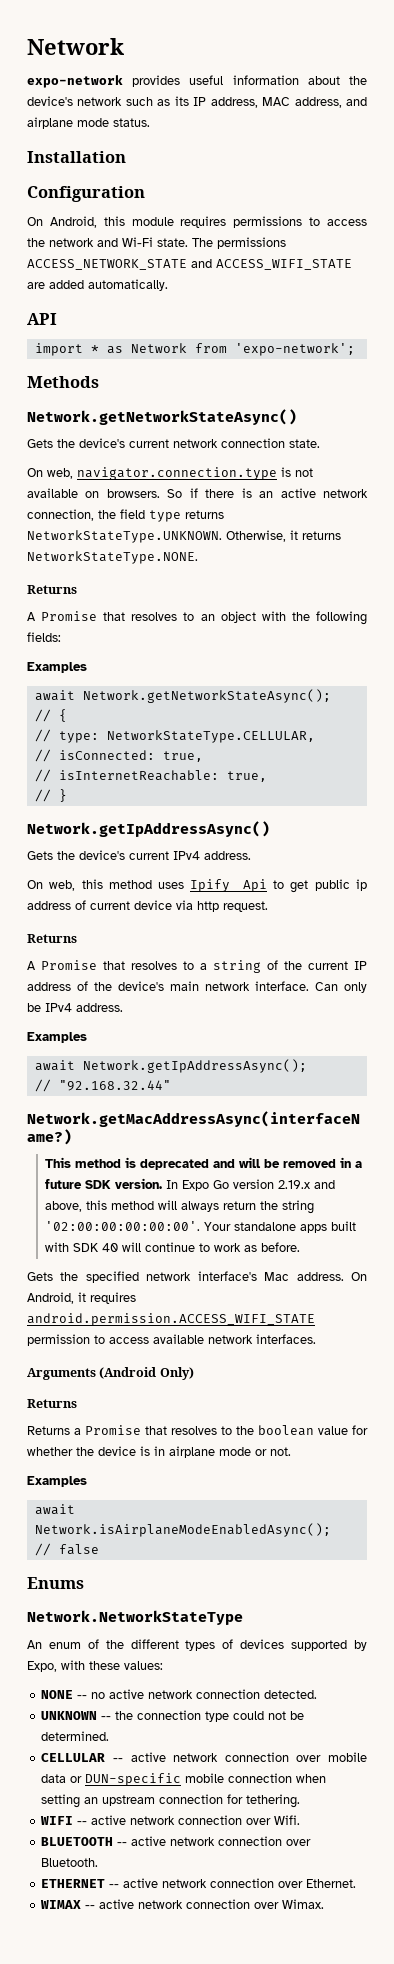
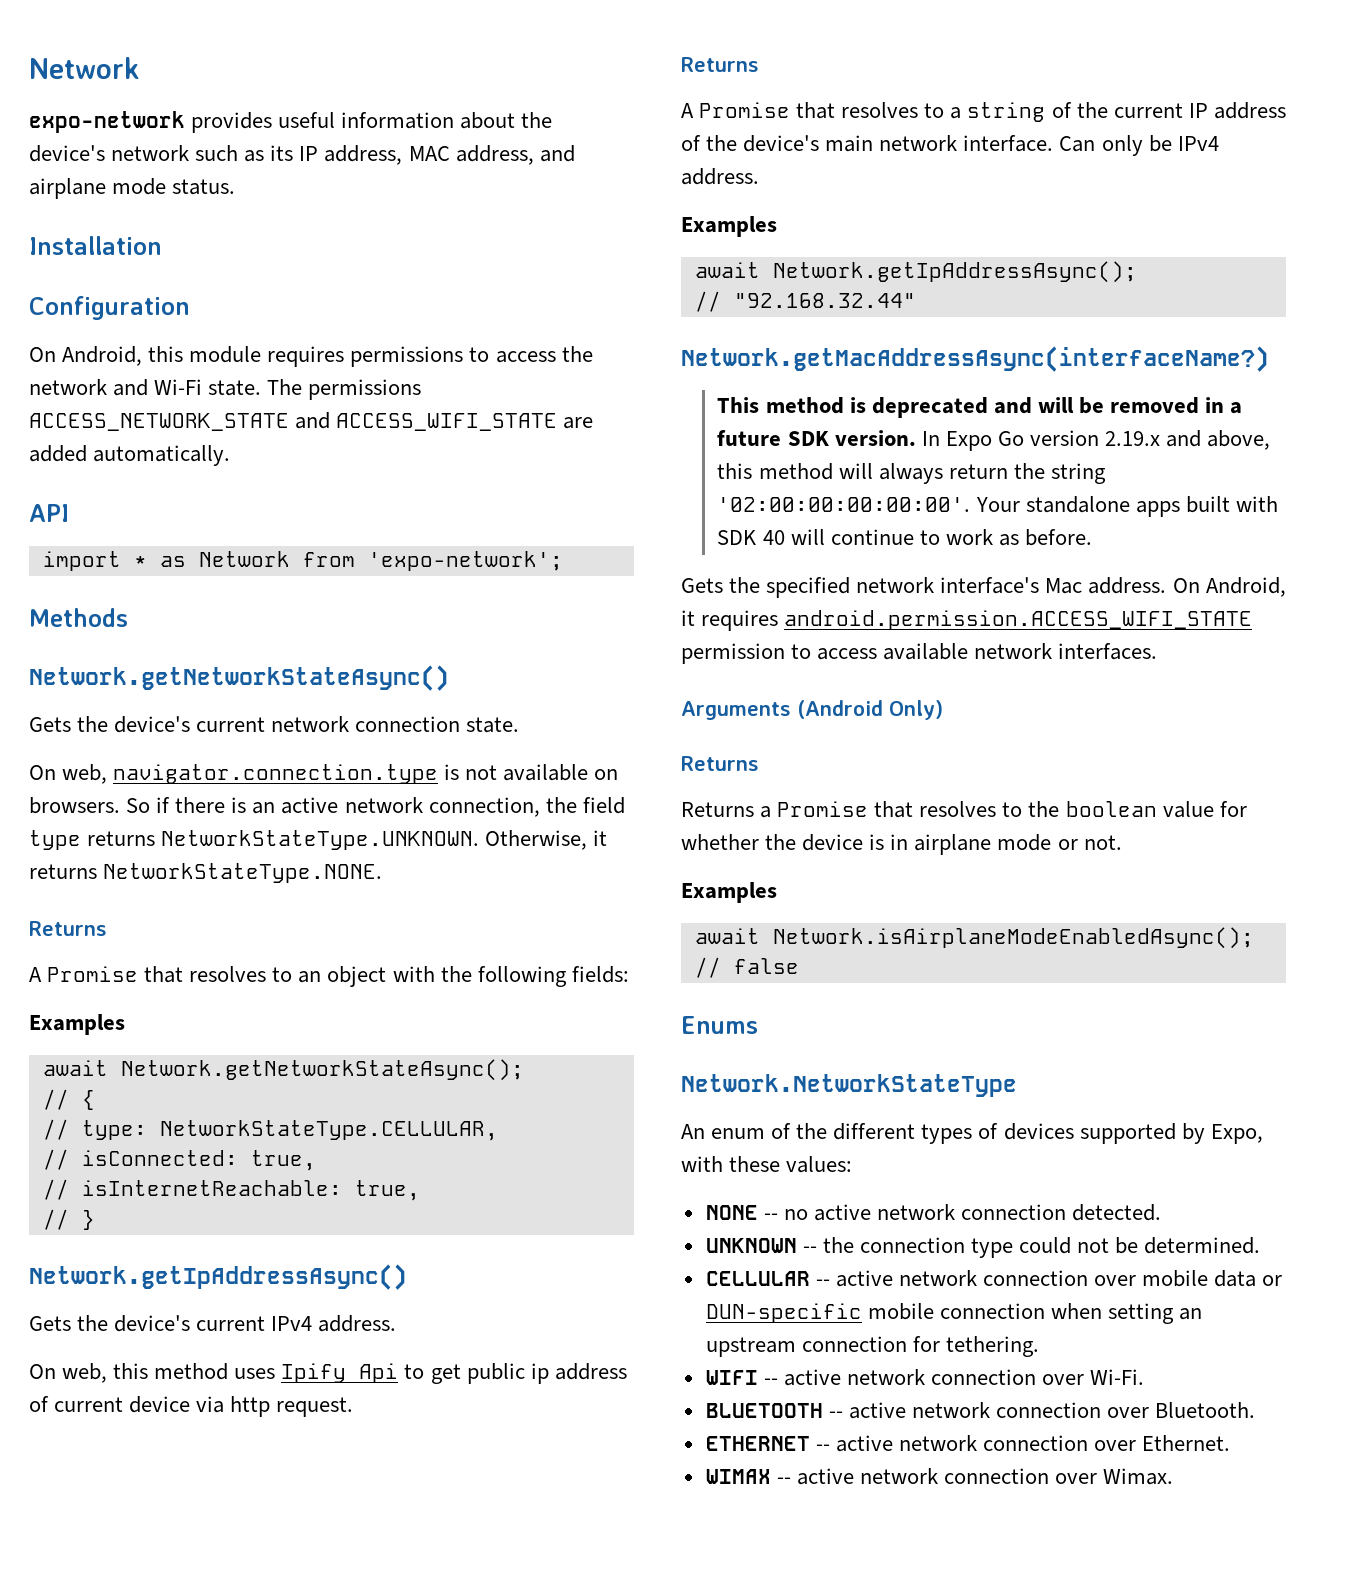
[274,1815,301,1825] Wifi. -> [1090,1369,1145,1385] Wi-Fi.

